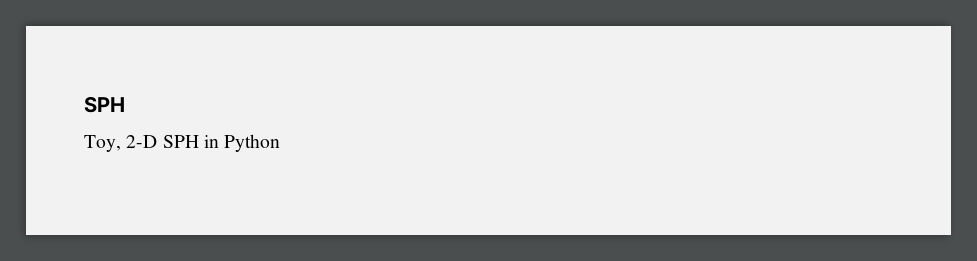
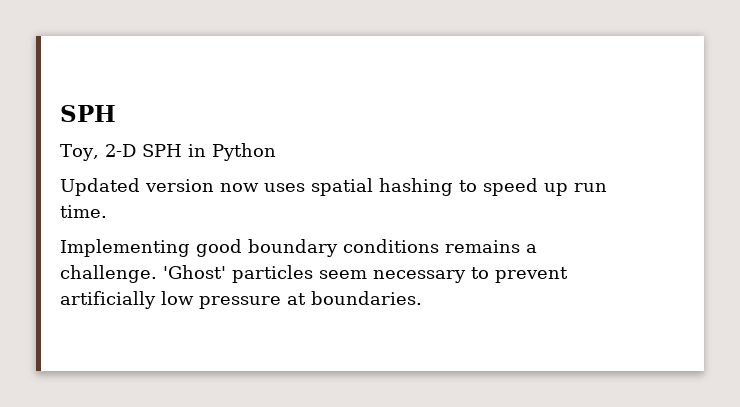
(281, 143) none -> [60,178,607,196] [60,205,107,218] [60,239,537,257] [60,265,568,283] [60,291,422,309] // Updated version now uses spatial hashing to speed up run time. // Implementing good boundary conditions remains a challenge. 'Ghost' particles seem necessary to prevent artificially low pressure at boundaries.

